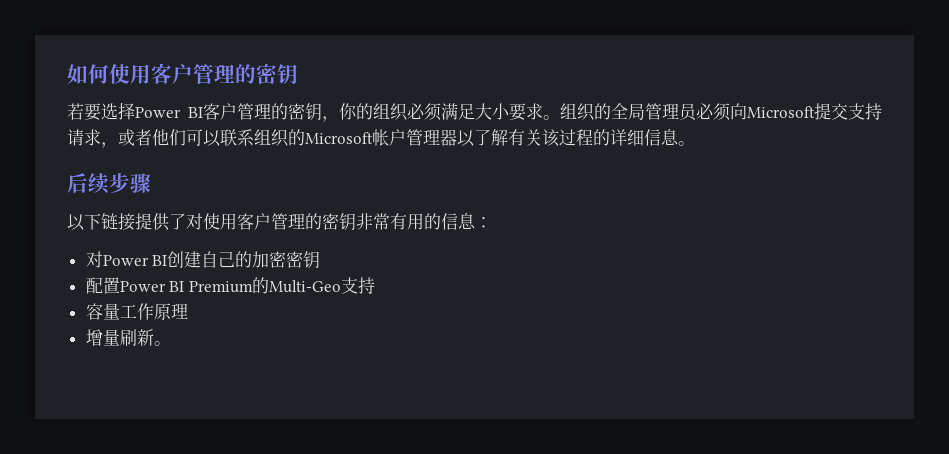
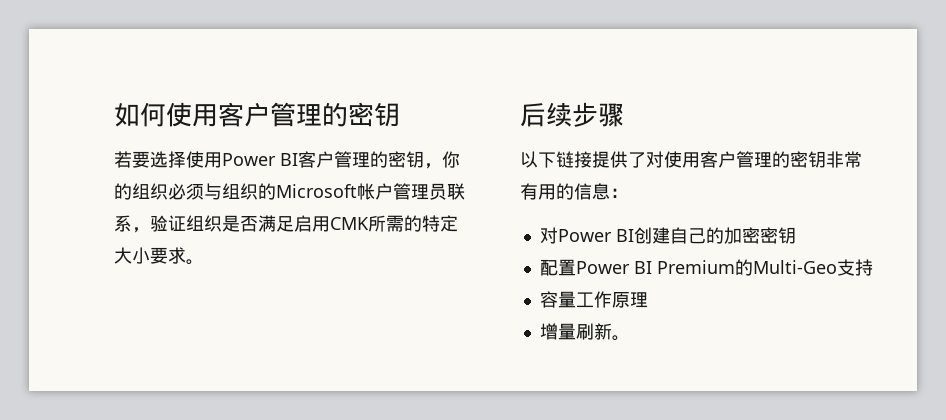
(135, 111) none -> [186,151,222,168] 使用
[441,103,882,121] [67,129,254,148] 满足大小要求。组织的全局管理员必须向Microsoft提交支持请求，或者他们可以联系 -> [204,183,222,200] 与
[440,129,679,147] 器以了解有关该过程的详细信息 -> [429,183,465,200] [114,215,458,233] [114,247,186,264] 员联系，验证组织是否满足启用CMK所需的特定大小要求

